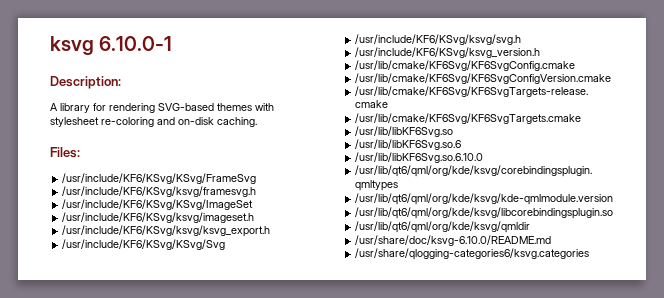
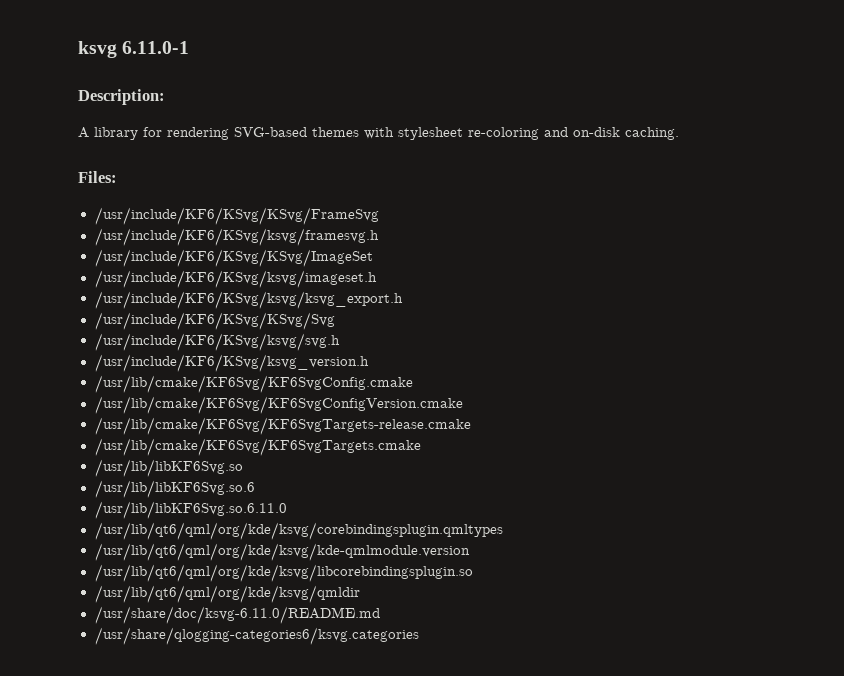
[99,36,173,51] 6.10.0-1 -> [122,41,190,54] 6.11.0-1
[355,152,484,163] /usr/lib/libKF6Svg.so.6.10.0 -> [94,501,287,519] /usr/lib/libKF6Svg.so.6.11.0
[355,235,552,246] /usr/share/doc/ksvg-6.10.0/README.md -> [94,606,380,624] /usr/share/doc/ksvg-6.11.0/README.md

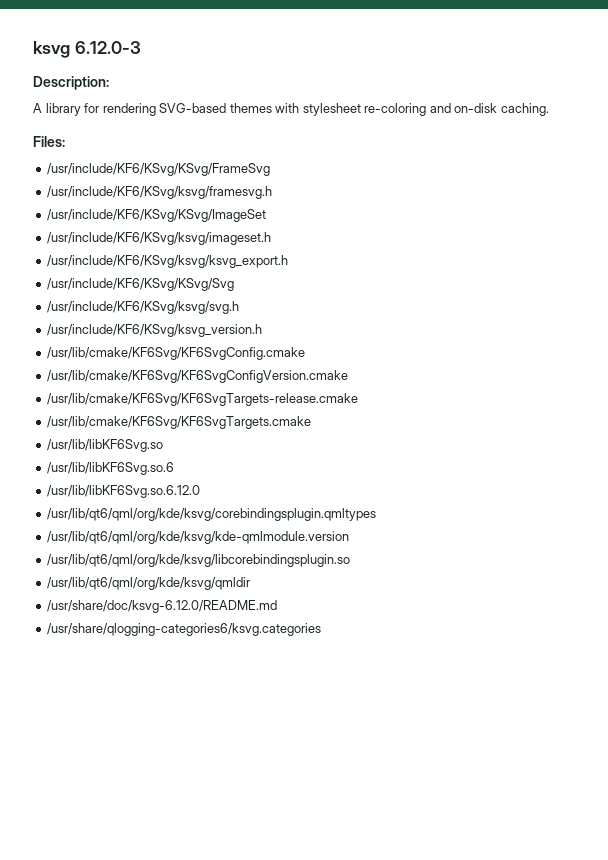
[122,41,190,54] 6.11.0-1 -> [74,41,141,54] 6.12.0-3
[94,501,287,519] /usr/lib/libKF6Svg.so.6.11.0 -> [47,485,201,498] /usr/lib/libKF6Svg.so.6.12.0
[94,606,380,624] /usr/share/doc/ksvg-6.11.0/README.md -> [47,600,278,613] /usr/share/doc/ksvg-6.12.0/README.md

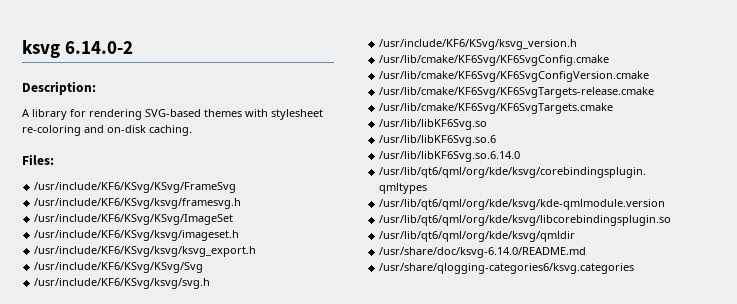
[74,41,141,54] 6.12.0-3 -> [65,41,134,54] 6.14.0-2
[47,485,201,498] /usr/lib/libKF6Svg.so.6.12.0 -> [379,151,521,162] /usr/lib/libKF6Svg.so.6.14.0
[47,600,278,613] /usr/share/doc/ksvg-6.12.0/README.md -> [379,247,587,258] /usr/share/doc/ksvg-6.14.0/README.md

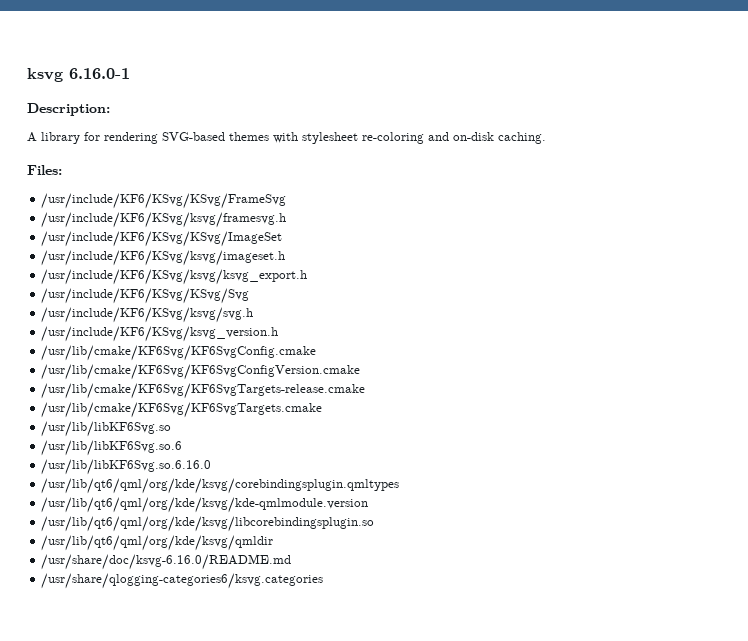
[65,41,134,54] 6.14.0-2 -> [69,68,130,79] 6.16.0-1
[379,151,521,162] /usr/lib/libKF6Svg.so.6.14.0 -> [41,459,212,475] /usr/lib/libKF6Svg.so.6.16.0
[379,247,587,258] /usr/share/doc/ksvg-6.14.0/README.md -> [41,554,292,570] /usr/share/doc/ksvg-6.16.0/README.md

